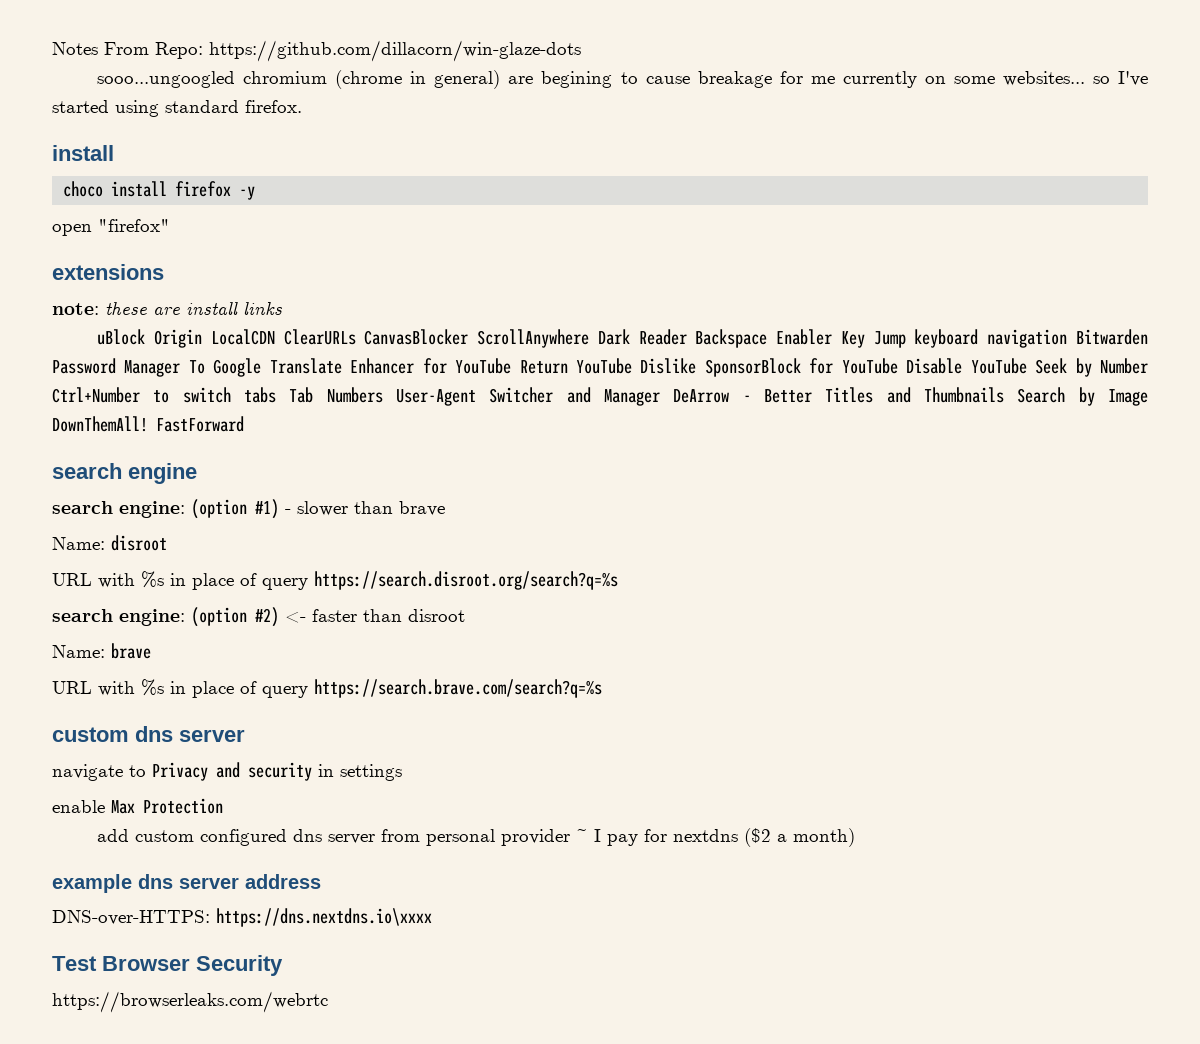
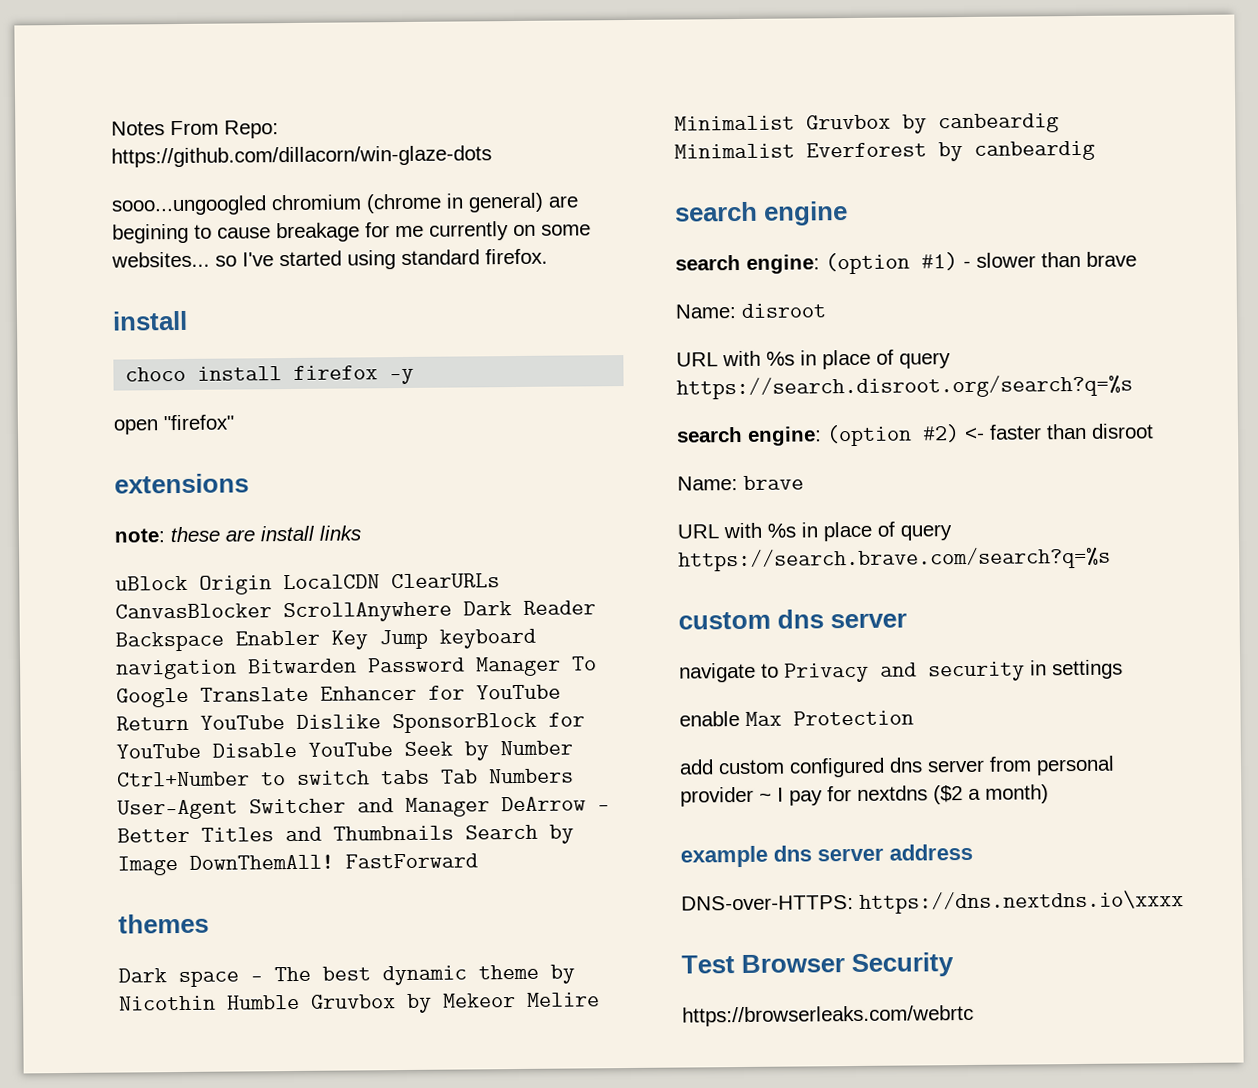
(244, 424) none -> [118,913,209,934] [118,964,575,988] [119,992,600,1013] [674,113,1059,134] [674,140,1095,162] // themes // Dark space - The best dynamic theme by Nicothin Humble Gruvbox by Mekeor Melire Minimalist Gruvbox by canbeardig Minimalist Everforest by canbeardig

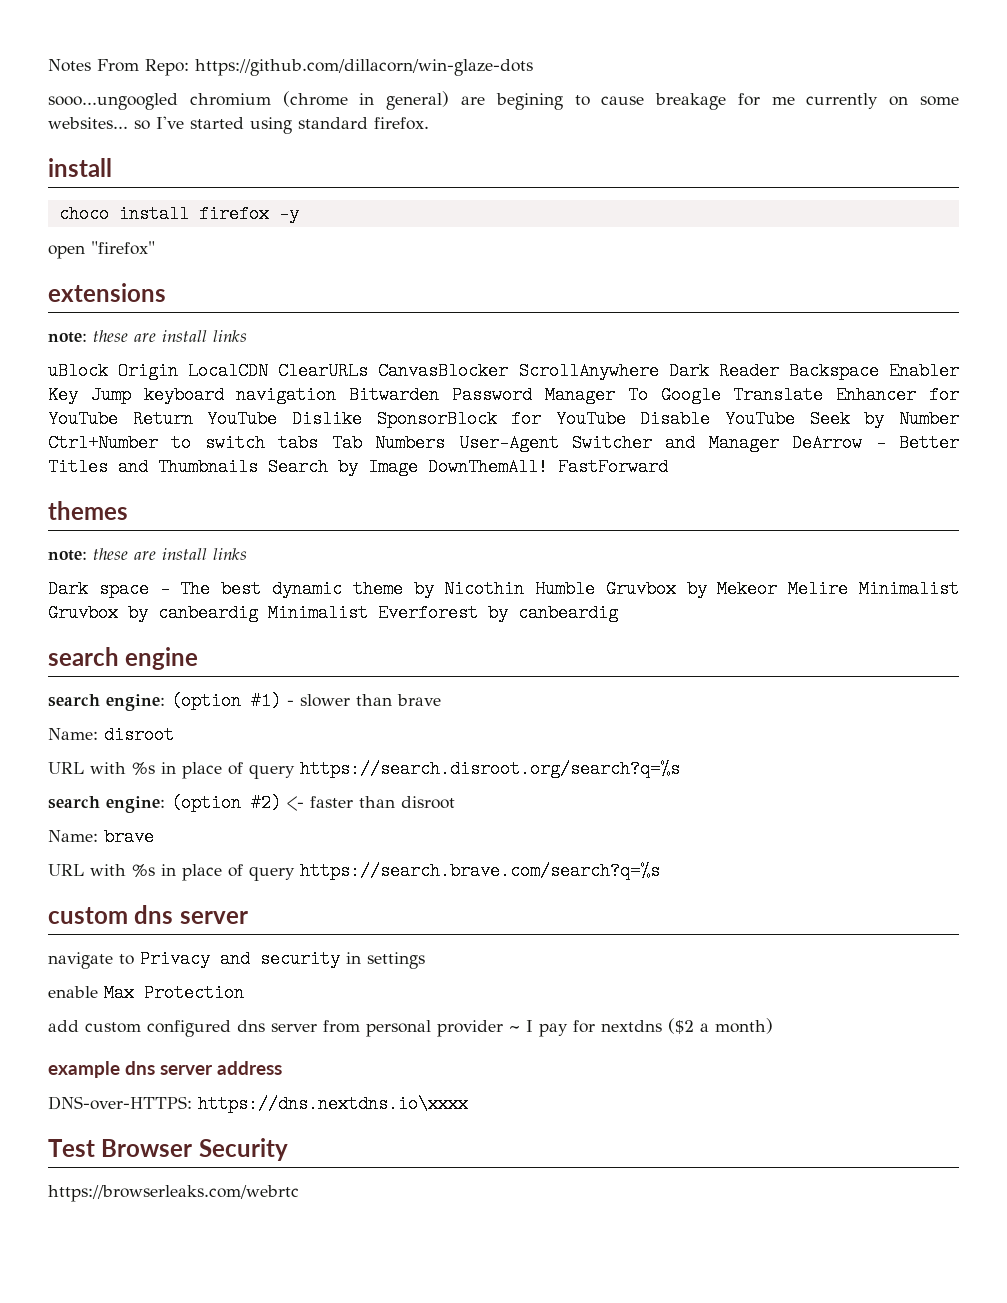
(209, 923) none -> [48,548,247,561] // note: these are install links

